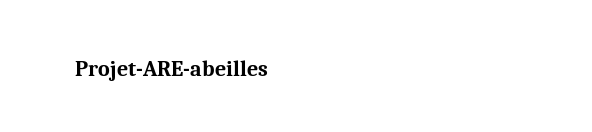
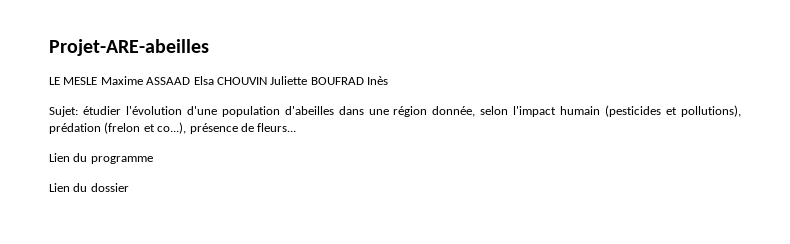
(268, 70) none -> [49,76,388,85] [49,105,741,117] [49,122,297,134] [49,153,153,164] [49,183,129,192] // LE MESLE Maxime ASSAAD Elsa CHOUVIN Juliette BOUFRAD Inès // Sujet: étudier l'évolution d'une population d'abeilles dans une région donnée, selon l'impact humain (pesticides et pollutions), prédation (frelon et co...), présence de fleurs... // Lien du programme // Lien du dossier

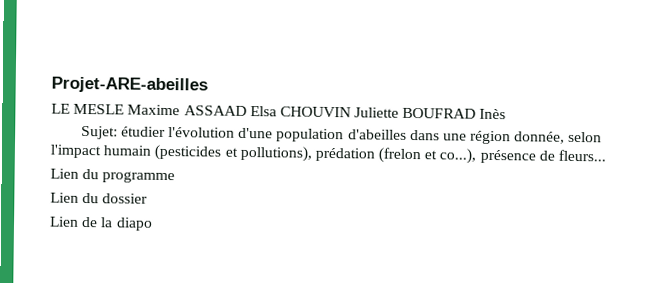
(129, 187) none -> [49,216,153,231] // Lien de la diapo

